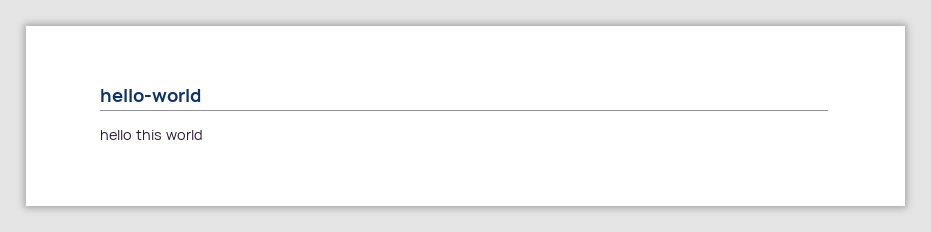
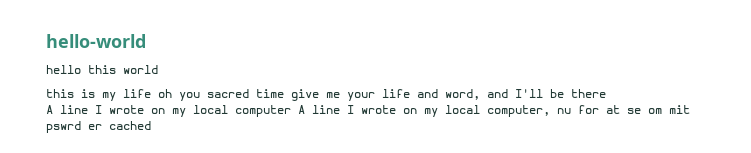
(203, 135) none -> [46,89,606,101] [46,105,690,117] [46,121,151,133] // this is my life oh you sacred time give me your life and word, and I'll be there // A line I wrote on my local computer A line I wrote on my local computer, nu for at se om mit pswrd er cached

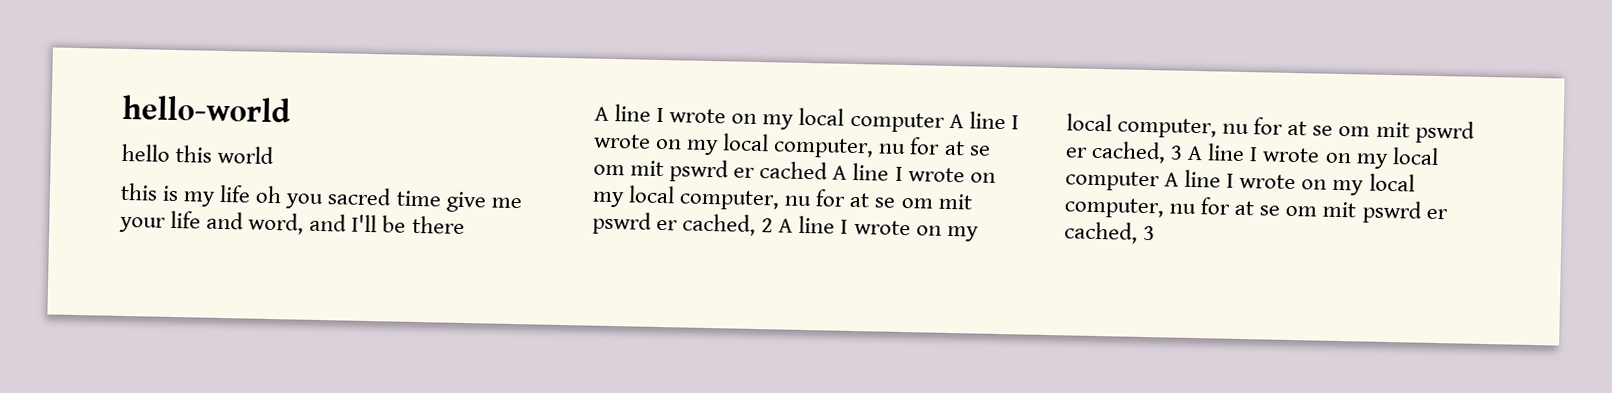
(151, 125) none -> [832,162,996,183] [592,185,973,211] [592,211,979,242] [1066,113,1475,144] [1065,140,1439,169] [1065,169,1415,196] [1064,197,1448,224] [1064,221,1156,244] A line I wrote on my local computer, nu for at se om mit pswrd er cached, 2 A line I wrote on my local computer, nu for at se om mit pswrd er cached, 3 A line I wrote on my local computer A line I wrote on my local computer, nu for at se om mit pswrd er cached, 3

